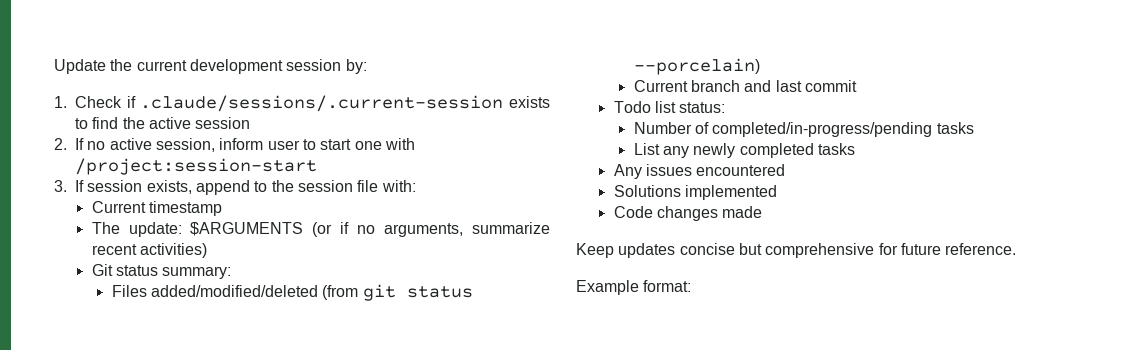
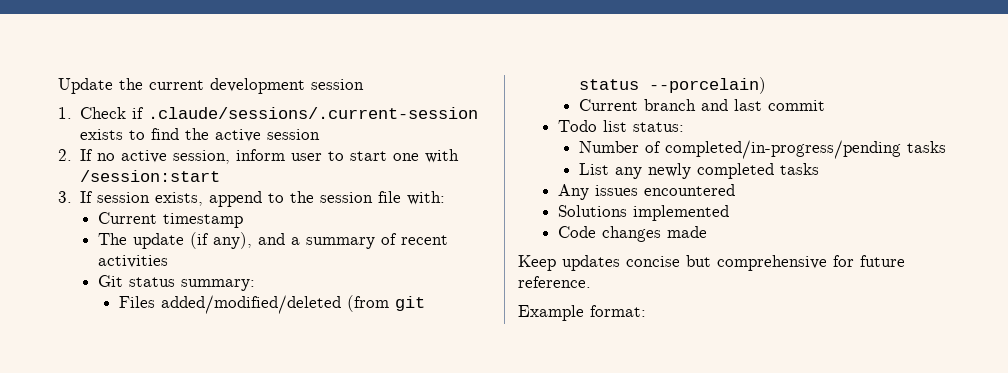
[345,59,367,74] by: -> (364, 84) none
[75,158,317,175] /project:session-start -> [80,170,221,182] /session:start
[128,222,550,237] [91,243,207,258] update: $ARGUMENTS (or if no arguments, summarize recent activities) -> [132,232,448,249] [97,255,168,268] update (if any), and a summary of recent activities

